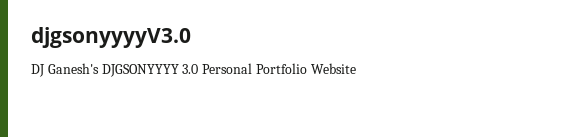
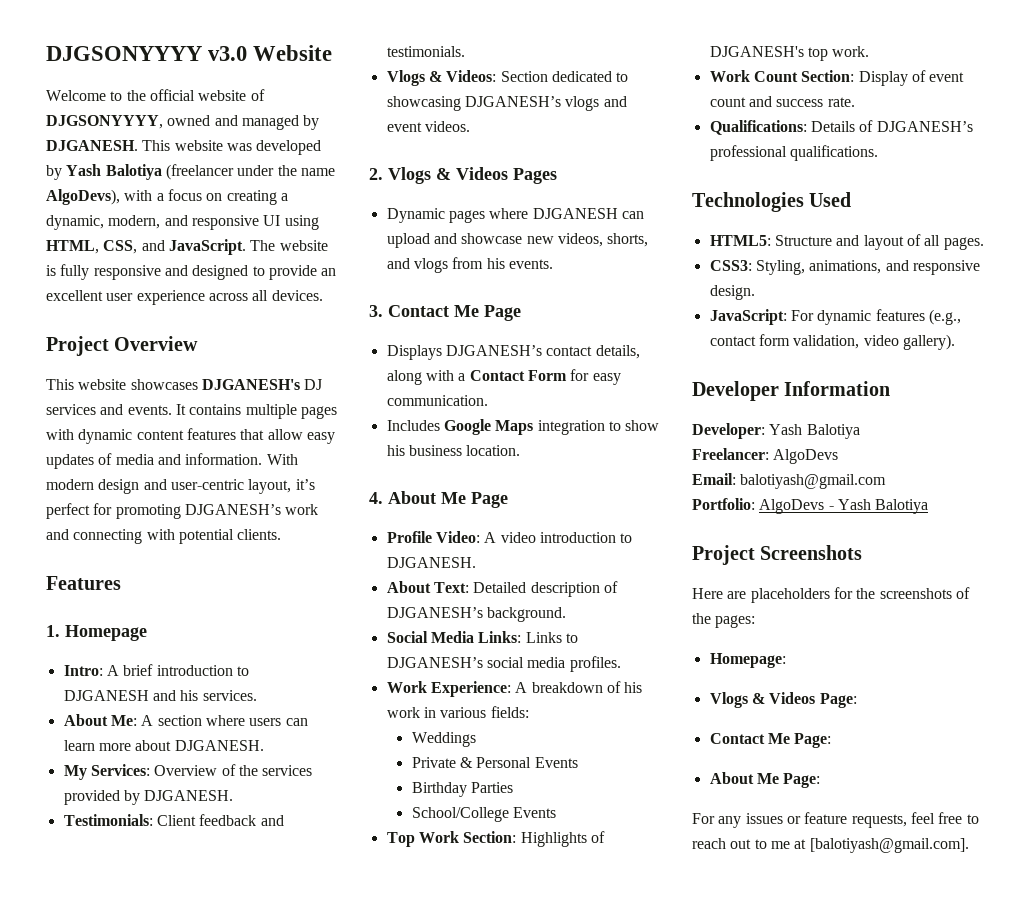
[31,27,191,48] [31,63,356,77] djgsonyyyyV3.0 // DJ Ganesh's DJGSONYYYY 3.0 Personal Portfolio Website -> [46,45,333,61] [46,89,265,101] [46,115,320,130] [46,140,322,155] [46,164,335,180] [46,189,288,205] [46,215,319,230] [46,239,328,255] [46,264,337,280] [46,290,323,305] [46,336,199,356] [46,379,323,390] [46,404,337,419] [46,428,335,444] [46,453,298,469] [46,479,315,494] [46,503,319,519] [46,529,282,544] [46,576,121,590] [46,625,147,641] [63,664,249,676] [63,690,257,701] [63,714,308,726] [63,740,264,751] [63,764,313,780] [63,790,234,805] [63,814,284,826] [386,46,465,57] [386,70,629,86] [386,96,627,111] [386,121,470,132] [369,167,557,184] [386,208,644,223] [386,233,649,248] [386,257,553,273] [369,305,521,321] [386,345,640,360] [386,369,621,385] [386,395,488,406] [386,419,660,435] [386,445,521,456] [369,491,508,508] [386,531,633,543] [386,557,476,568] [386,581,618,597] [386,607,566,622] [386,631,578,643] [386,656,621,672] [386,681,643,697] [386,706,529,718] [411,732,476,747] [411,757,578,768] [411,782,513,797] [411,807,556,822] [386,831,605,847] [709,46,870,61] [709,70,965,86] [709,96,855,107] [709,120,973,135] [709,145,878,161] [692,192,852,212] [709,234,984,250] [709,260,980,275] [709,285,755,300] [709,309,961,325] [709,334,955,350] [692,381,891,401] [692,423,860,439] [692,448,839,464] [692,473,887,489] [692,498,929,514] [692,545,863,565] [692,587,970,603] [692,613,756,628] [709,653,786,668] [709,692,857,708] [709,733,832,748] [709,772,821,788] [692,812,979,828] [692,838,969,853] DJGSONYYYY v3.0 Website // Welcome to the official website of DJGSONYYYY, owned and managed by DJGANESH. This website was developed by Yash Balotiya (freelancer under the name AlgoDevs), with a focus on creating a dynamic, modern, and responsive UI using HTML, CSS, and JavaScript. The website is fully responsive and designed to provide an excellent user experience across all devices. // Project Overview // This website showcases DJGANESH's DJ services and events. It contains multiple pages with dynamic content features that allow easy updates of media and information. With modern design and user-centric layout, it’s perfect for promoting DJGANESH’s work and connecting with potential clients. // Features // 1. Homepage // Intro: A brief introduction to DJGANESH and his services. // About Me: A section where users can learn more about DJGANESH. // My Services: Overview of the services provided by DJGANESH. // Testimonials: Client feedback and testimonials. // Vlogs & Videos: Section dedicated to showcasing DJGANESH’s vlogs and event videos. // 2. Vlogs & Videos Pages // Dynamic pages where DJGANESH can upload and showcase new videos, shorts, and vlogs from his events. // 3. Contact Me Page // Displays DJGANESH’s contact details, along with a Contact Form for easy communication. // Includes Google Maps integration to show his business location. // 4. About Me Page // Profile Video: A video introduction to DJGANESH. // About Text: Detailed description of DJGANESH’s background. // Social Media Links: Links to DJGANESH’s social media profiles. // Work Experience: A breakdown of his work in various fields: // Weddings // Private & Personal Events // Birthday Parties // School/College Events // Top Work Section: Highlights of DJGANESH's top work. // Work Count Section: Display of event count and success rate. // Qualifications: Details of DJGANESH’s professional qualifications. // Technologies Used // HTML5: Structure and layout of all pages. // CSS3: Styling, animations, and responsive design. // JavaScript: For dynamic features (e.g., contact form validation, video gallery). // Developer Information // Developer: Yash Balotiya // Freelancer: AlgoDevs // Email: balotiyash@gmail.com // Portfolio: AlgoDevs - Yash Balotiya // Project Screenshots // Here are placeholders for the screenshots of the pages: // Homepage: // Vlogs & Videos Page: // Contact Me Page: // About Me Page: // For any issues or feature requests, feel free to reach out to me at [balotiyash@gmail.com].

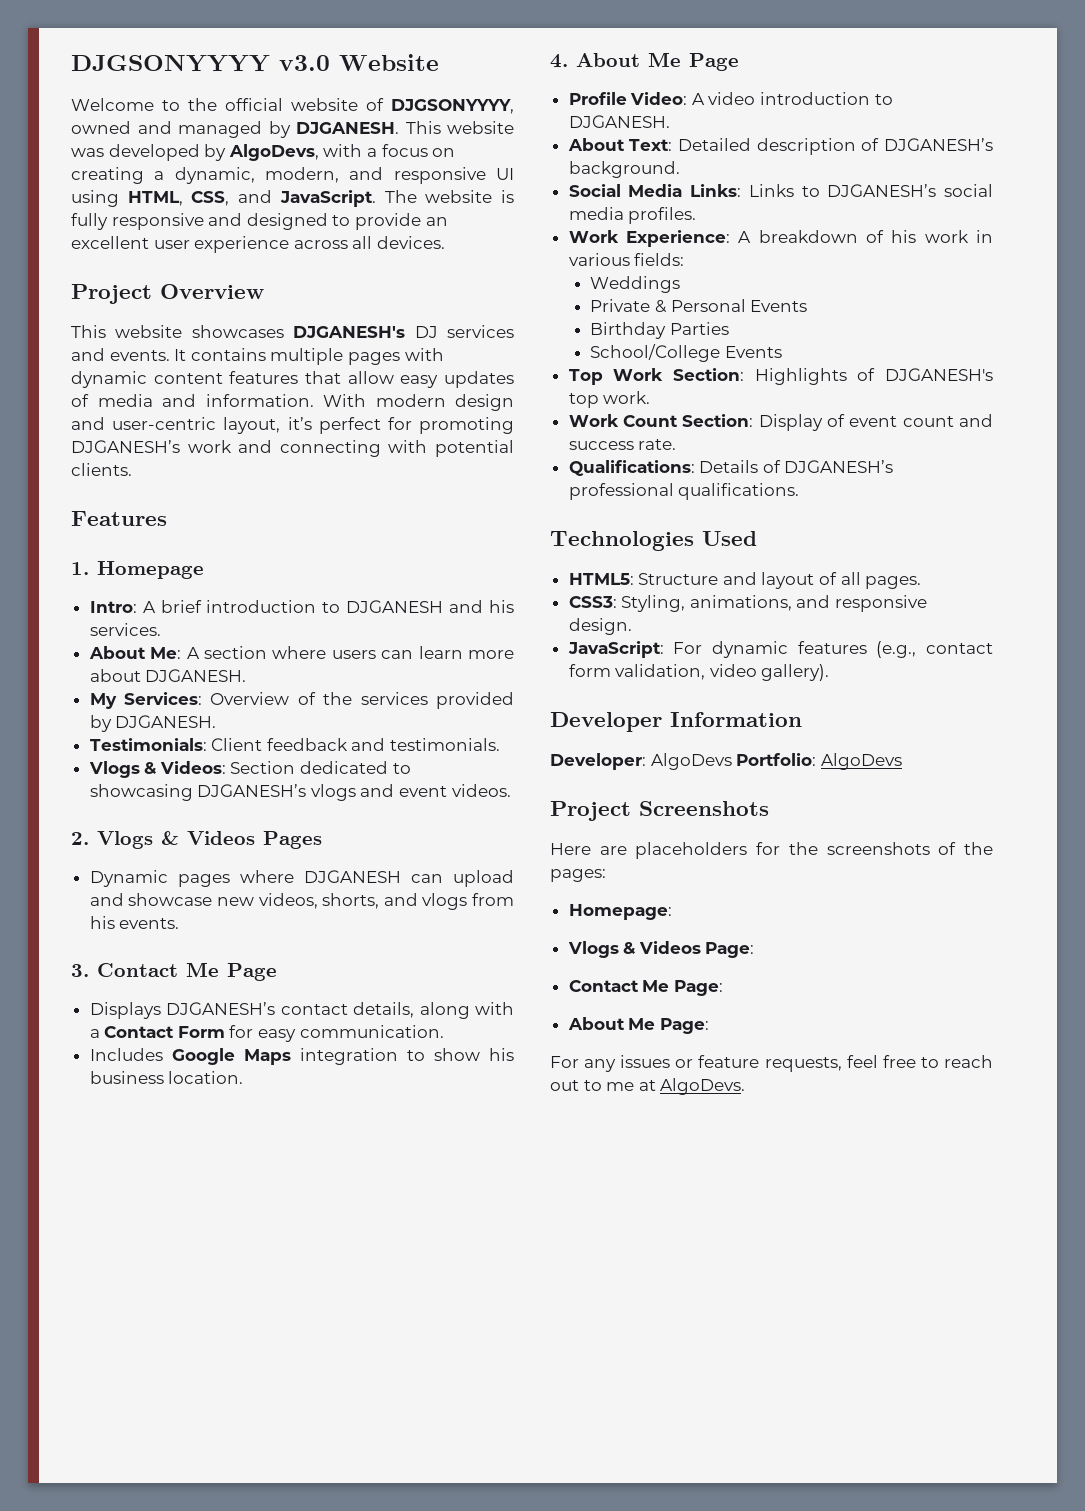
[66,164,335,180] [46,189,120,205] Yash Balotiya (freelancer under the name AlgoDevs), -> [228,144,319,161] AlgoDevs,
[769,424,860,439] [692,448,839,464] [692,473,887,489] Yash Balotiya // Freelancer: AlgoDevs // Email: balotiyash@gmail.com // -> [650,753,732,770] AlgoDevs
[828,499,929,514] - Yash Balotiya -> (902, 761) none
[809,838,969,853] [balotiyash@gmail.com]. -> [660,1078,746,1095] AlgoDevs.

